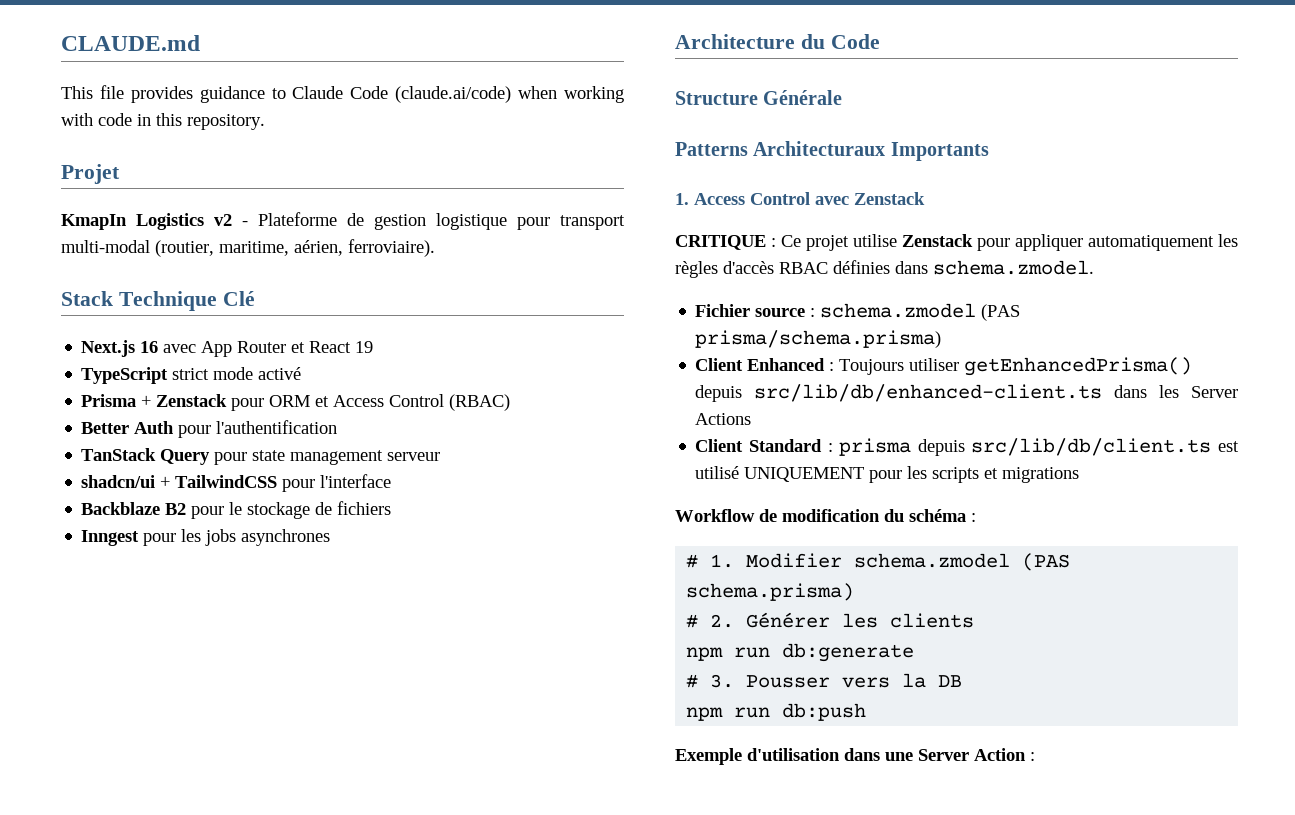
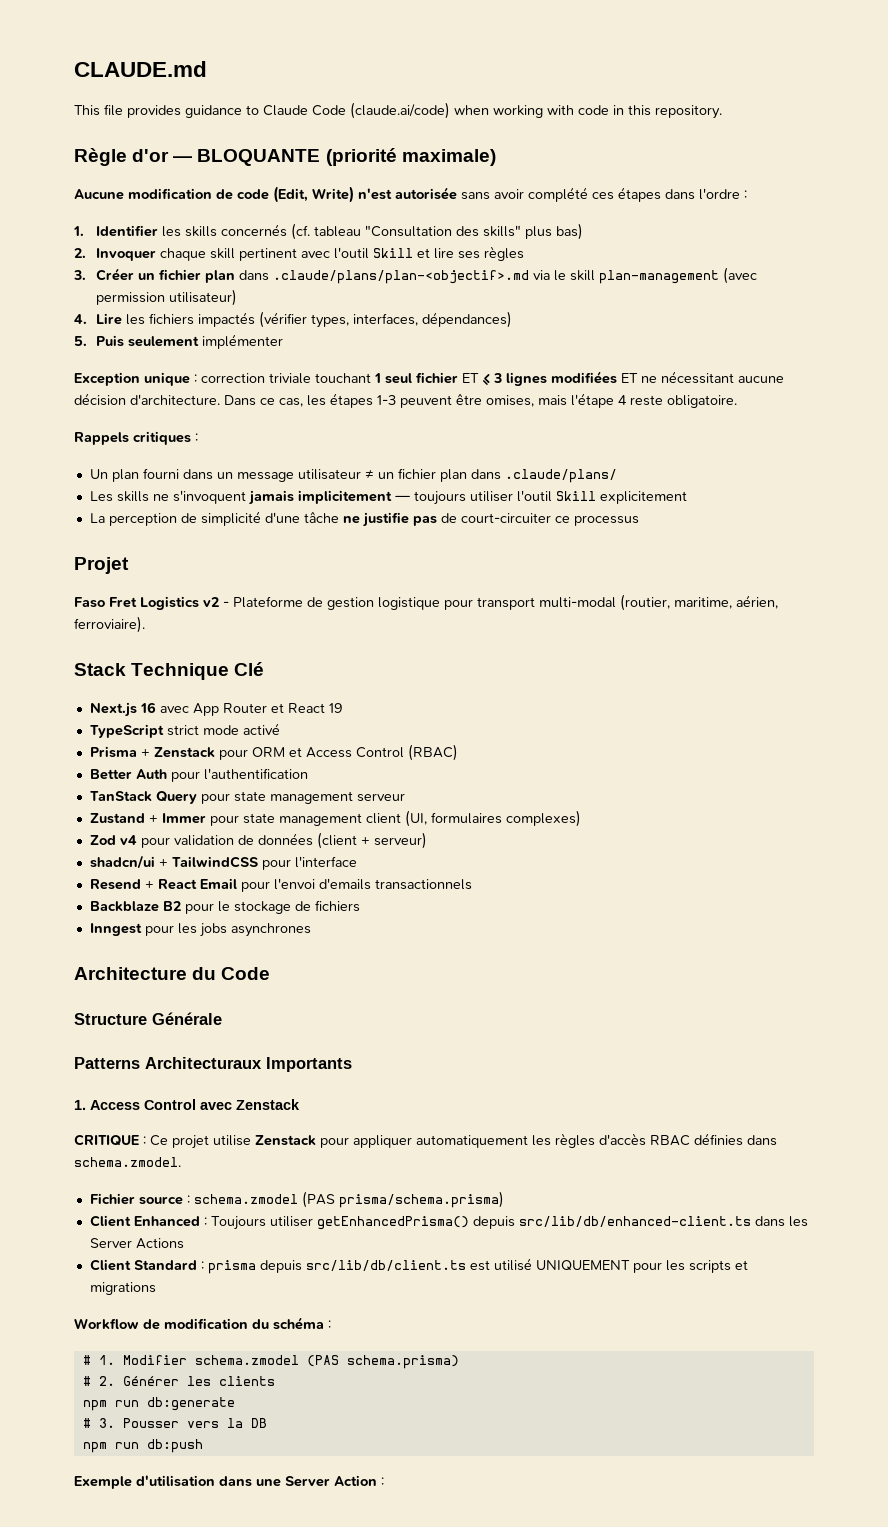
(265, 122) none -> [74,148,496,166] [74,186,747,203] [73,223,583,240] [74,246,524,261] [73,267,757,284] [95,289,237,306] [74,311,512,328] [74,334,283,349] [74,371,784,386] [74,393,737,408] [74,431,198,445] [89,468,617,483] [89,490,687,505] [89,511,639,527] // Règle d'or — BLOQUANTE (priorité maximale) // Aucune modification de code (Edit, Write) n'est autorisée sans avoir complété ces étapes dans l'ordre : // 1. Identifier les skills concernés (cf. tableau "Consultation des skills" plus bas) // 2. Invoquer chaque skill pertinent avec l'outil Skill et lire ses règles // 3. Créer un fichier plan dans .claude/plans/plan-<objectif>.md via le skill plan-management (avec permission utilisateur) // 4. Lire les fichiers impactés (vérifier types, interfaces, dépendances) // 5. Puis seulement implémenter // Exception unique : correction triviale touchant 1 seul fichier ET ≤ 3 lignes modifiées ET ne nécessitant aucune décision d'architecture. Dans ce cas, les étapes 1-3 peuvent être omises, mais l'étape 4 reste obligatoire. // Rappels critiques : // Un plan fourni dans un message utilisateur ≠ un fichier plan dans .claude/plans/ // Les skills ne s'invoquent jamais implicitement — toujours utiliser l'outil Skill explicitement // La perception de simplicité d'une tâche ne justifie pas de court-circuiter ce processus
[61,214,127,230] KmapIn -> [74,597,137,608] Faso Fret
(441, 456) none -> [89,810,581,827] [89,832,427,849] // Zustand + Immer pour state management client (UI, formulaires complexes) // Zod v4 pour validation de données (client + serveur)
(392, 481) none -> [89,878,472,892] // Resend + React Email pour l'envoi d'emails transactionnels

